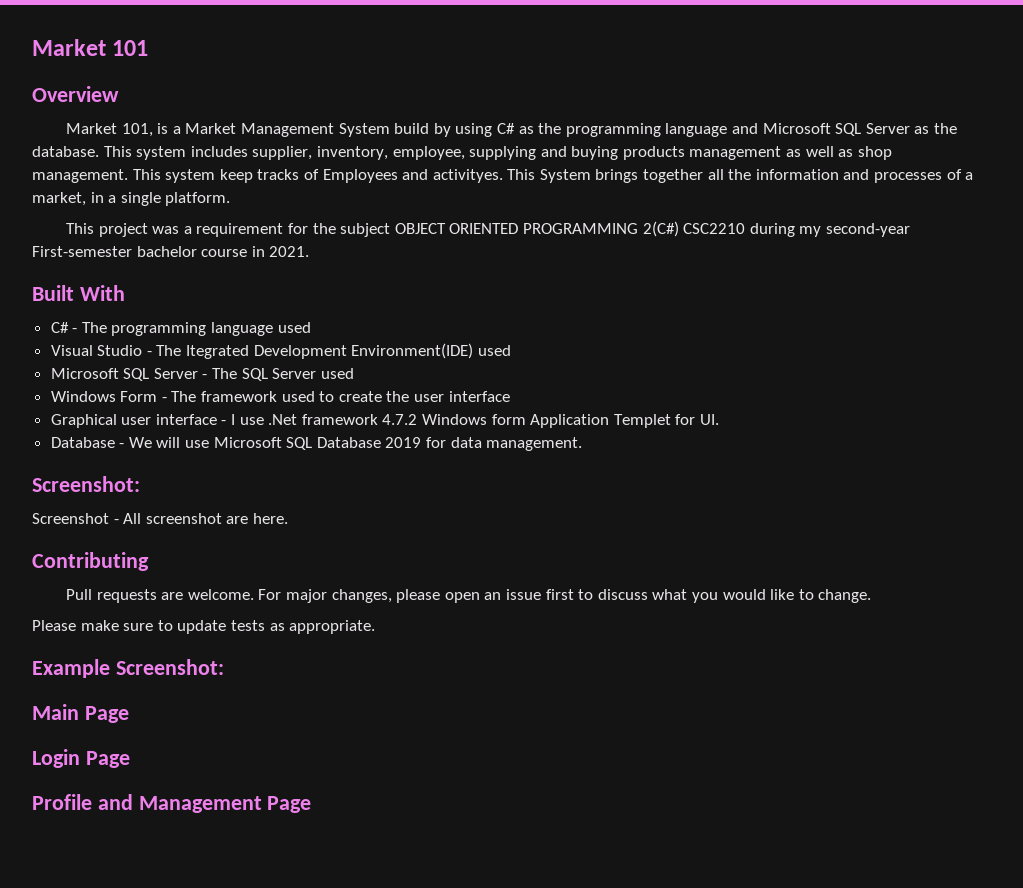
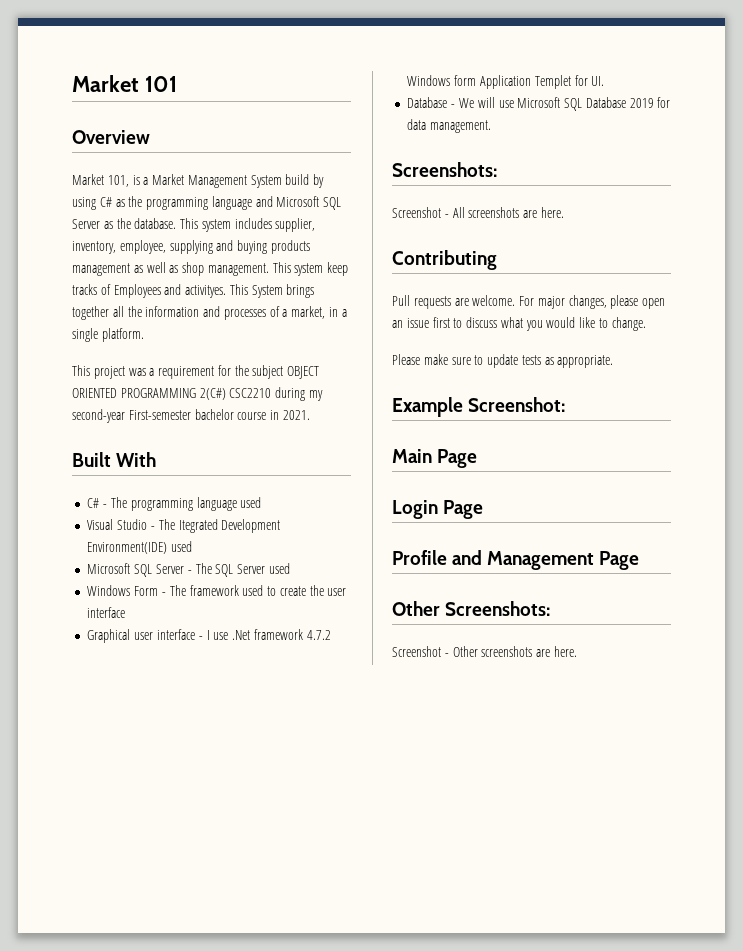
[32,476,140,492] Screenshot: -> [392,162,497,177] Screenshots:
[145,513,222,524] screenshot -> [468,207,520,218] screenshots
(312, 804) none -> [392,601,551,616] [392,646,577,657] // Other Screenshots: // Screenshot - Other screenshots are here.

